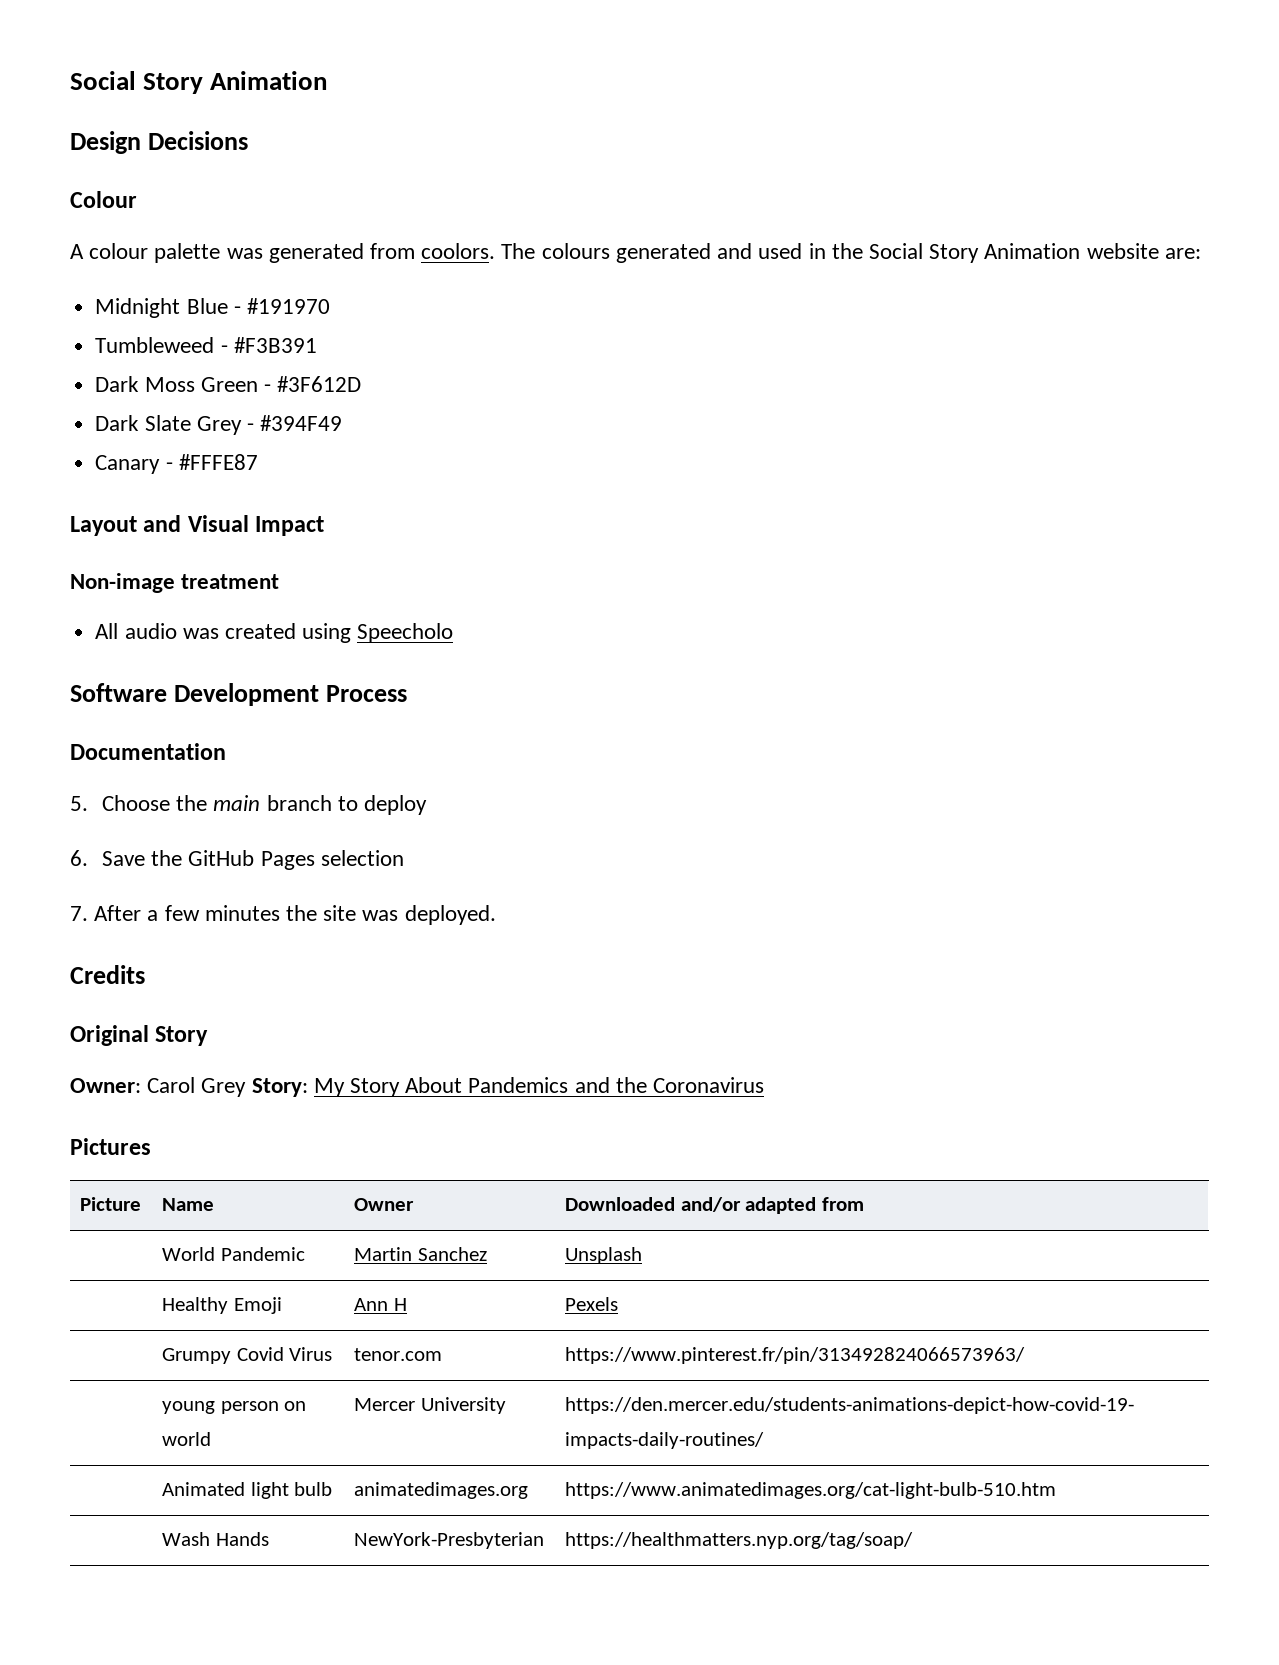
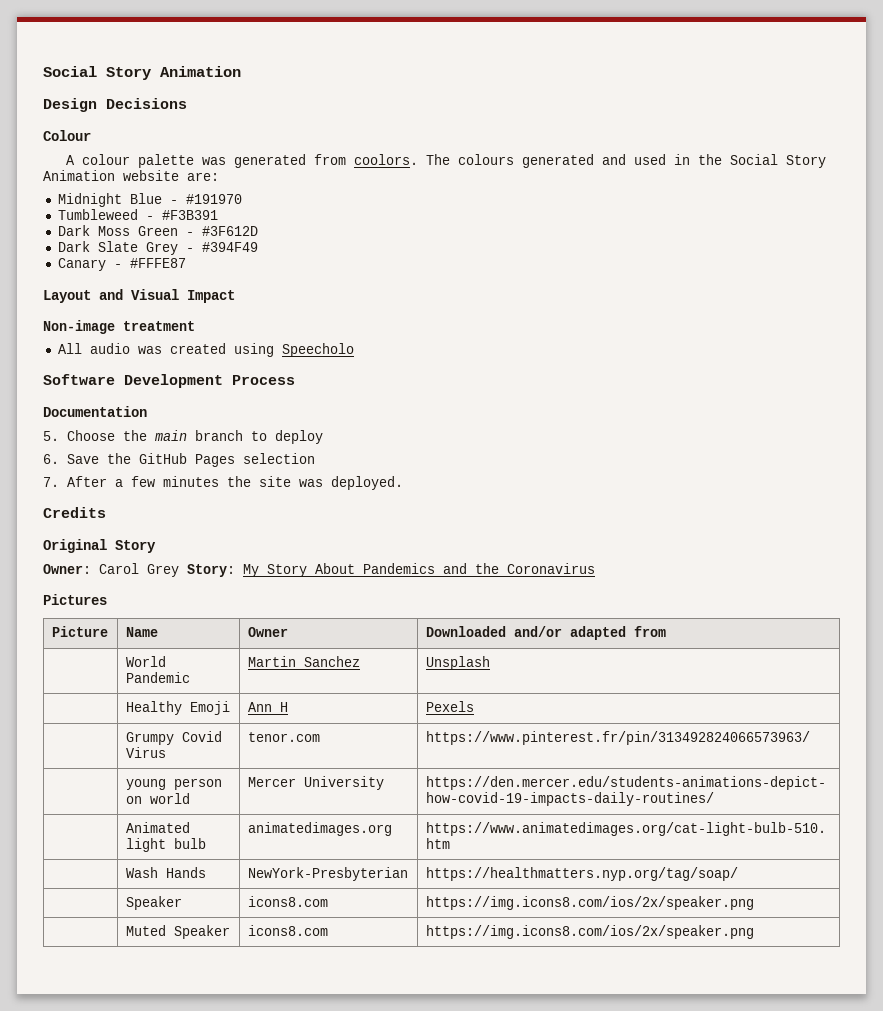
(914, 1540) none -> [125,896,182,910] [247,896,328,907] [425,896,754,910] [125,925,230,939] [247,925,328,936] [425,925,754,939] // | Speaker | icons8.com | https://img.icons8.com/ios/2x/speaker.png // | Muted Speaker | icons8.com | https://img.icons8.com/ios/2x/speaker.png

